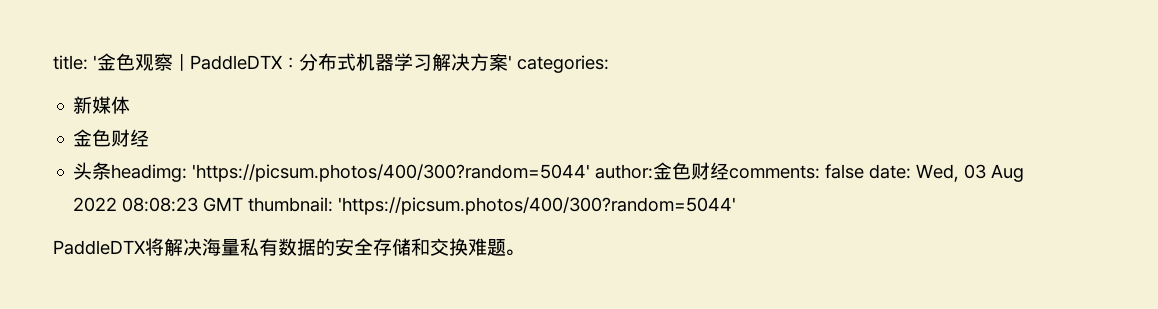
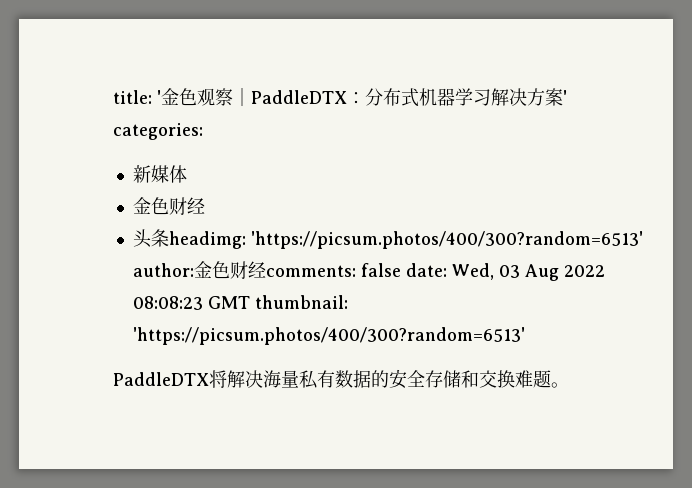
[192,164,591,182] 'https://picsum.photos/400/300?random=5044' -> [250,231,643,249] 'https://picsum.photos/400/300?random=6513'
[338,197,737,215] 'https://picsum.photos/400/300?random=5044' -> [132,327,525,345] 'https://picsum.photos/400/300?random=6513'

